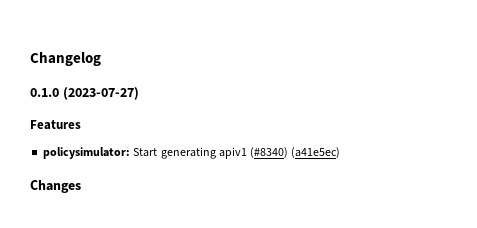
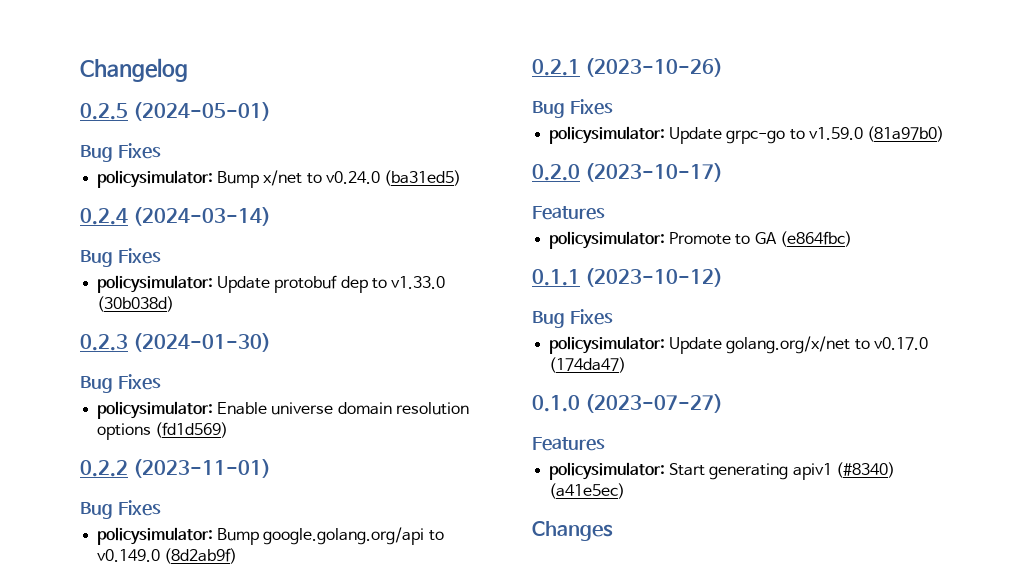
(101, 59) none -> [80,102,272,121] [80,143,161,162] [97,170,461,188] [80,207,272,226] [80,248,161,267] [97,275,445,293] [97,296,175,312] [80,333,272,352] [80,374,161,393] [97,401,469,419] [97,422,229,440] [80,459,272,478] [80,500,161,519] [97,527,444,545] [97,548,238,564] [532,58,724,77] [532,99,613,118] [549,126,944,144] [532,163,724,182] [532,206,605,220] [549,231,852,249] [532,268,724,287] [532,309,613,328] [549,336,928,354] [549,357,627,373] // 0.2.5 (2024-05-01) // Bug Fixes // policysimulator: Bump x/net to v0.24.0 (ba31ed5) // 0.2.4 (2024-03-14) // Bug Fixes // policysimulator: Update protobuf dep to v1.33.0 (30b038d) // 0.2.3 (2024-01-30) // Bug Fixes // policysimulator: Enable universe domain resolution options (fd1d569) // 0.2.2 (2023-11-01) // Bug Fixes // policysimulator: Bump google.golang.org/api to v0.149.0 (8d2ab9f) // 0.2.1 (2023-10-26) // Bug Fixes // policysimulator: Update grpc-go to v1.59.0 (81a97b0) // 0.2.0 (2023-10-17) // Features // policysimulator: Promote to GA (e864fbc) // 0.1.1 (2023-10-12) // Bug Fixes // policysimulator: Update golang.org/x/net to v0.17.0 (174da47)

